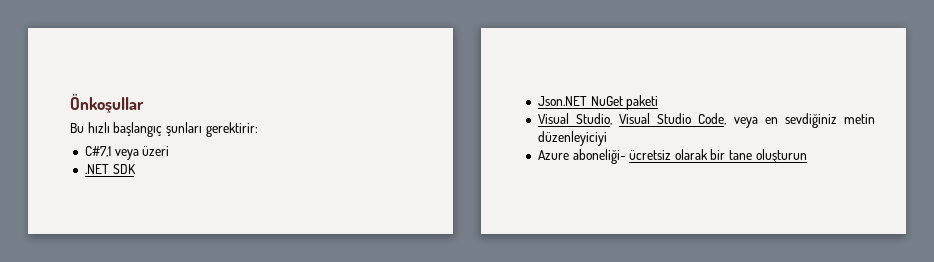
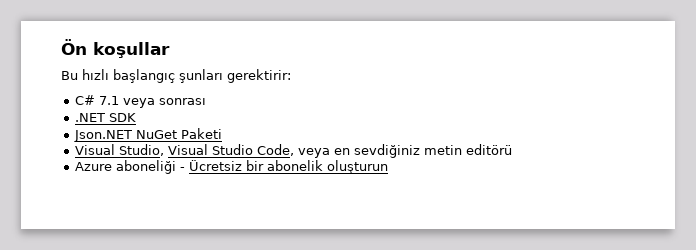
[70,94,144,114] Önkoşullar -> [61,39,170,58] Ön koşullar
[84,146,170,160] C#7,1 veya üzeri -> [75,95,207,108] C# 7.1 veya sonrası
[626,95,659,110] paketi -> [181,128,223,139] Paketi
[537,131,607,146] düzenleyiciyi -> [466,144,513,155] editörü
[572,149,753,164] aboneliği- ücretsiz olarak bir tane -> [116,160,324,174] aboneliği - Ücretsiz bir abonelik

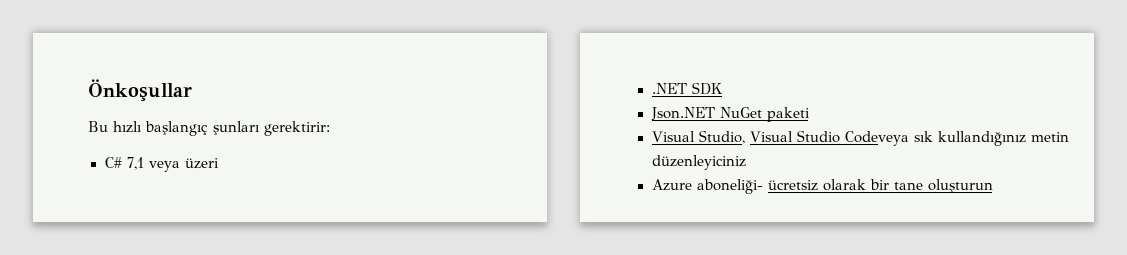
[61,39,170,58] Ön koşullar -> [88,79,192,101] Önkoşullar
[99,96,207,108] 7.1 veya sonrası -> [126,157,219,172] 7,1 veya üzeri
[181,128,223,139] Paketi -> [766,107,810,122] paketi
[257,144,513,158] [75,160,324,174] Code, veya en sevdiğiniz metin editörü // Azure aboneliği - Ücretsiz bir abonelik -> [844,131,1069,146] [651,155,746,170] [651,179,923,194] Codeveya sık kullandığınız metin düzenleyiciniz // Azure aboneliği- ücretsiz olarak bir tane

